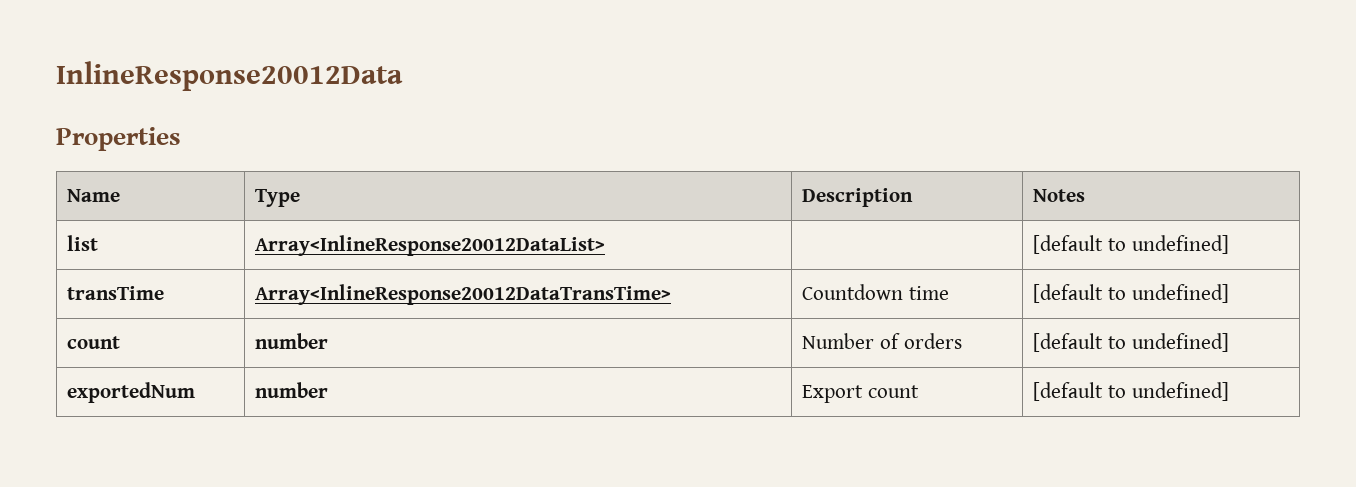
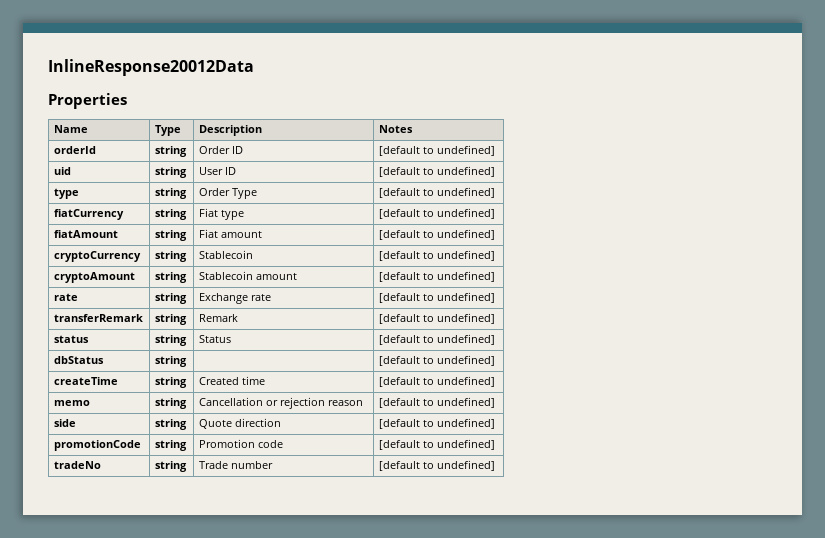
[67,235,99,251] [255,235,606,256] [1033,235,1229,254] [67,286,165,300] [255,284,672,305] [802,284,904,300] list | Array<InlineResponse20012DataList> | | [default to undefined] // transTime | Array<InlineResponse20012DataTransTime> | Countdown -> [53,146,96,154] [154,146,187,157] [198,146,243,154] [378,145,495,156] [53,167,71,175] [154,167,187,178] [198,167,236,175] [378,166,495,177] [53,188,79,199] [154,188,187,199] [198,188,257,199] [378,187,495,198] [53,209,124,220] [154,209,187,220] [198,208,244,220] [378,208,495,219] [53,230,118,238] [154,230,187,241] [198,229,262,238] [378,229,495,240] [53,251,141,262] [154,251,187,262] [198,250,253,259] [378,250,495,261] [53,272,135,283] [154,272,187,283] [198,271,297,280] [378,271,495,282] [53,293,78,301] [154,293,187,304] [198,293,271,304] [378,292,495,303] [53,314,143,322] [154,314,187,325] [198,314,238,322] [378,313,495,324] [53,335,89,343] [154,335,187,346] [198,335,231,343] [378,334,495,345] [53,356,104,364] [154,356,187,367] [378,355,495,366] [53,377,118,385] [154,377,187,388] [198,377,239,385] orderId | string | Order ID | [default to undefined] // uid | string | User ID | [default to undefined] // type | string | Order Type | [default to undefined] // fiatCurrency | string | Fiat type | [default to undefined] // fiatAmount | string | Fiat amount | [default to undefined] // cryptoCurrency | string | Stablecoin | [default to undefined] // cryptoAmount | string | Stablecoin amount | [default to undefined] // rate | string | Exchange rate | [default to undefined] // transferRemark | string | Remark | [default to undefined] // status | string | Status | [default to undefined] // dbStatus | string | | [default to undefined] // createTime | string | Created
[67,336,121,349] [255,333,329,349] [802,333,962,349] [1033,333,1229,352] [67,382,196,403] [255,382,329,398] [802,385,919,403] [1033,382,1229,401] count | number | Number of orders | [default to undefined] // exportedNum | number | Export count | [default to undefined] -> [53,400,90,406] [154,398,187,409] [198,397,363,409] [378,397,495,408] [53,419,76,427] [154,419,187,430] [198,418,281,429] [378,418,495,429] [53,440,141,451] [154,440,187,451] [198,439,283,448] [378,439,495,450] [53,461,101,469] [154,461,187,472] [198,461,273,469] [378,460,495,471] memo | string | Cancellation or rejection reason | [default to undefined] // side | string | Quote direction | [default to undefined] // promotionCode | string | Promotion code | [default to undefined] // tradeNo | string | Trade number | [default to undefined]

